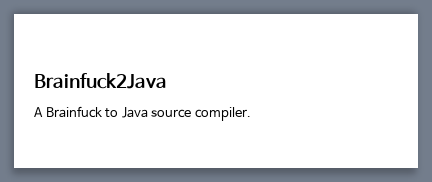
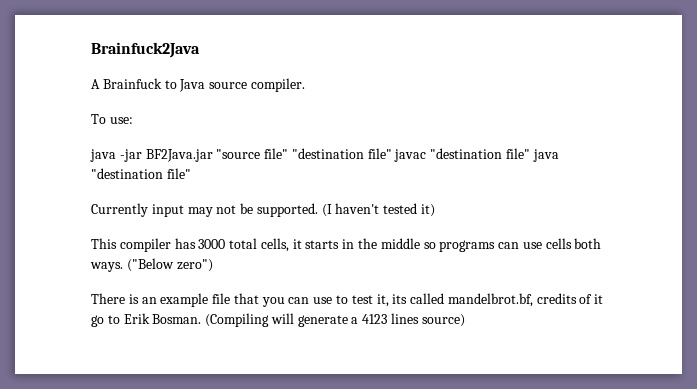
(251, 114) none -> [91,114,133,124] [90,148,559,162] [91,168,191,179] [91,203,436,217] [91,238,602,252] [90,258,213,272] [91,293,604,307] [91,313,465,327] // To use: // java -jar BF2Java.jar "source file" "destination file" javac "destination file" java "destination file" // Currently input may not be supported. (I haven't tested it) // This compiler has 3000 total cells, it starts in the middle so programs can use cells both ways. ("Below zero") // There is an example file that you can use to test it, its called mandelbrot.bf, credits of it go to Erik Bosman. (Compiling will generate a 4123 lines source)

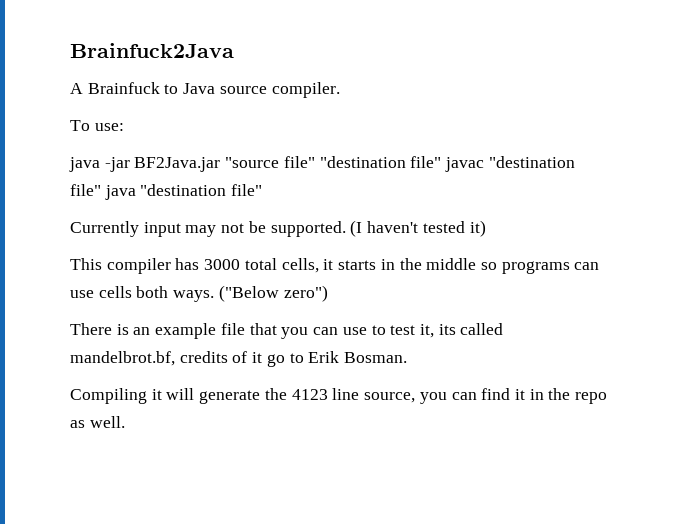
[205,313,465,327] (Compiling will generate a 4123 lines source) -> [70,388,608,404] [70,416,125,428] // Compiling it will generate the 4123 line source, you can find it in the repo as well.

